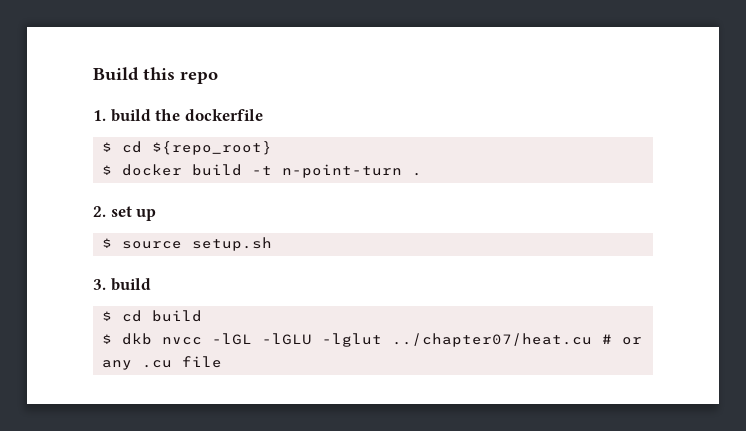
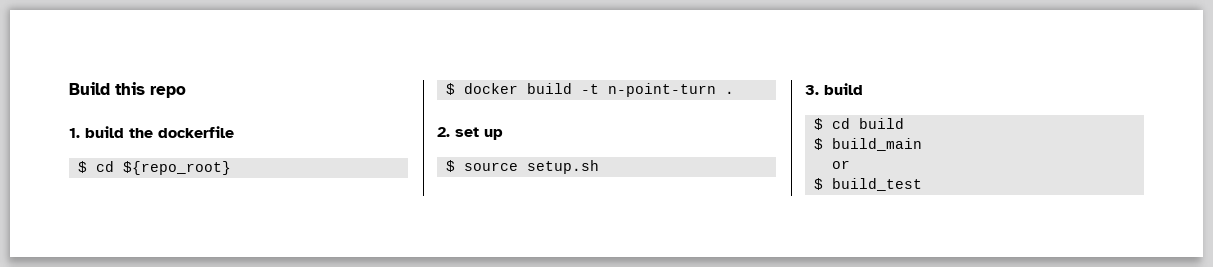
[121,333,642,347] [101,356,222,370] dkb nvcc -lGL -lGLU -lglut ../chapter07/heat.cu # or any .cu file -> [832,138,923,151] [832,160,851,169] [814,178,923,191] build_main // or // $ build_test

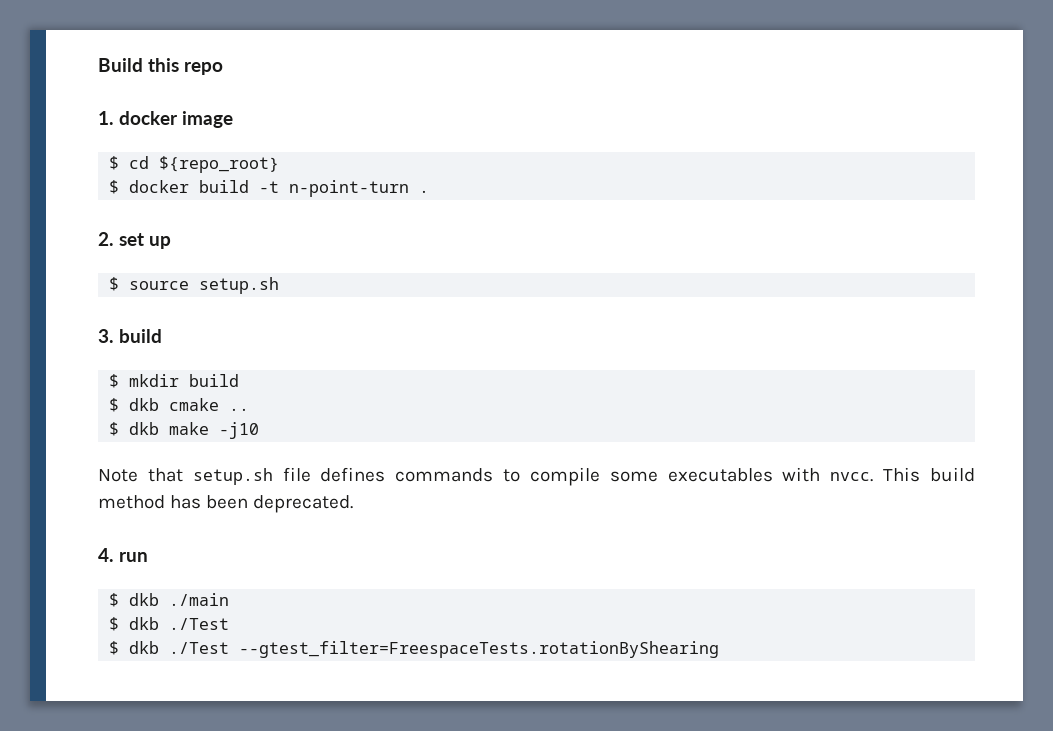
[85,126,234,138] build the dockerfile -> [119,111,233,128] docker image
[832,118,905,129] [814,138,923,151] [832,160,851,169] [814,178,923,191] cd build // $ build_main // or // $ build_test -> [129,374,240,387] [109,398,250,412] [109,422,260,439] [98,467,975,486] [98,495,354,513] [98,548,148,562] [109,593,230,607] [109,617,230,631] [109,641,720,658] mkdir build // $ dkb cmake .. // $ dkb make -j10 // Note that setup.sh file defines commands to compile some executables with nvcc. This build method has been deprecated. // 4. run // $ dkb ./main // $ dkb ./Test // $ dkb ./Test --gtest_filter=FreespaceTests.rotationByShearing

